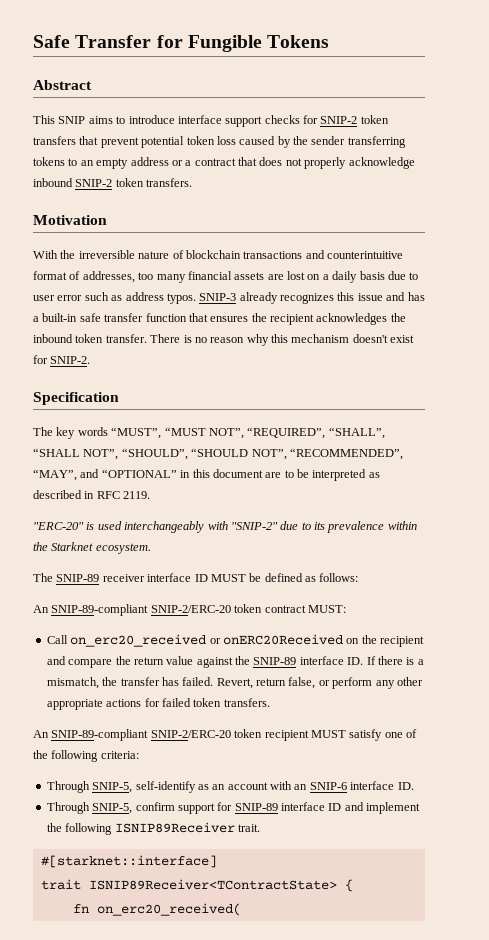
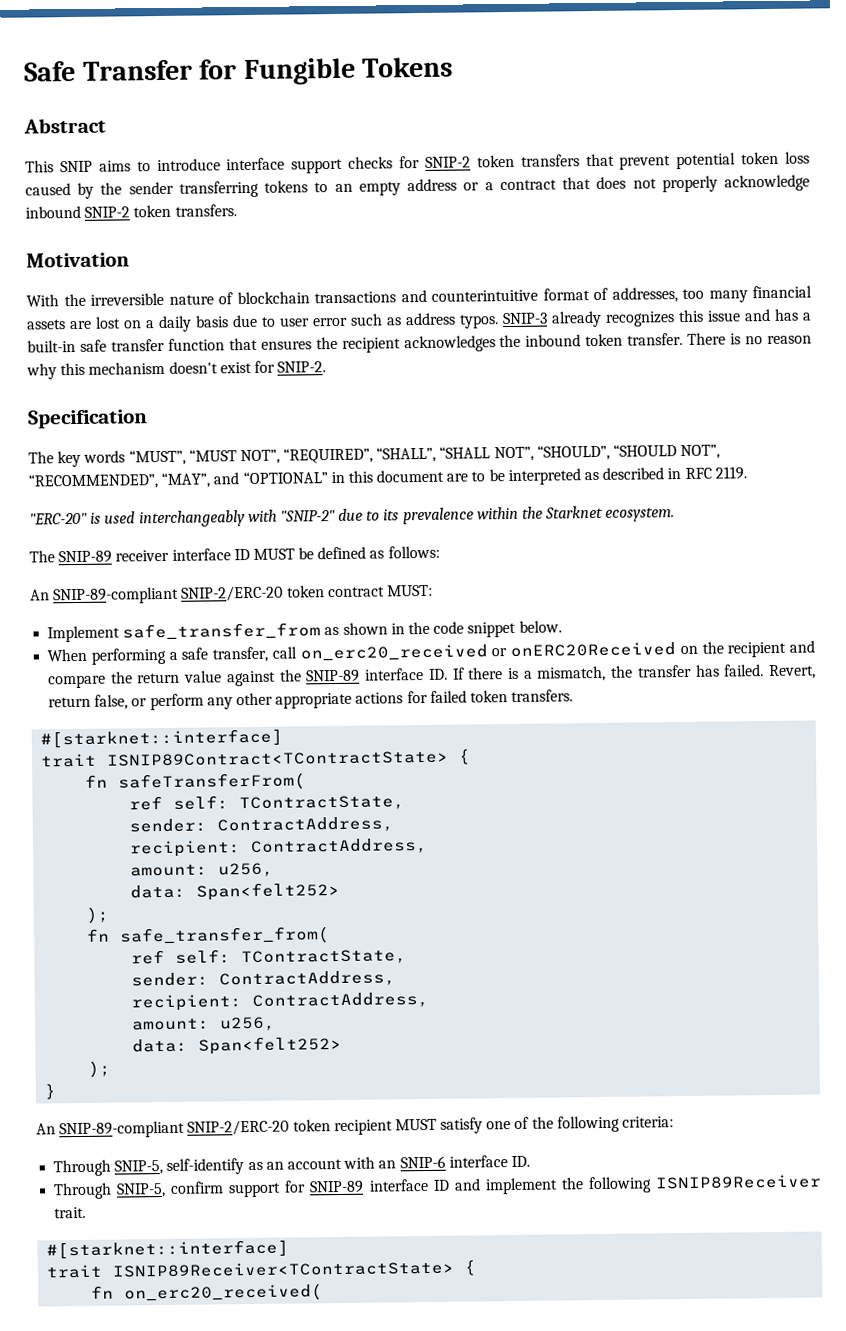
[46,635,68,644] Call -> [47,620,562,643] [47,646,297,665] Implement safe_transfer_from as shown in the code snippet below. // When performing a safe transfer, call
(270, 702) none -> [40,728,284,749] [40,748,472,768] [85,772,307,792] [129,795,406,812] [129,816,395,834] [130,837,429,858] [130,862,275,878] [130,881,341,901] [86,906,110,924] [87,926,331,946] [131,949,408,966] [131,970,397,988] [131,991,430,1012] [132,1016,277,1032] [132,1035,343,1055] [88,1060,112,1078] [44,1083,57,1100] // #[starknet::interface] // trait ISNIP89Contract<TContractState> { // fn safeTransferFrom( // ref self: TContractState, // sender: ContractAddress, // recipient: ContractAddress, // amount: u256, // data: Span<felt252> // ); // fn safe_transfer_from( // ref self: TContractState, // sender: ContractAddress, // recipient: ContractAddress, // amount: u256, // data: Span<felt252> // ); // }

